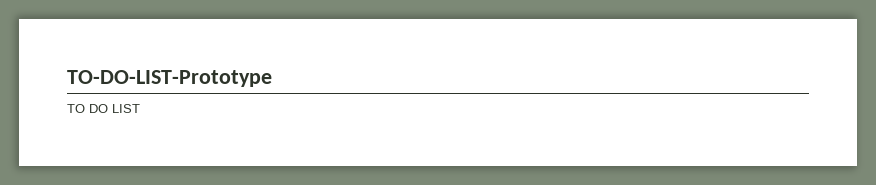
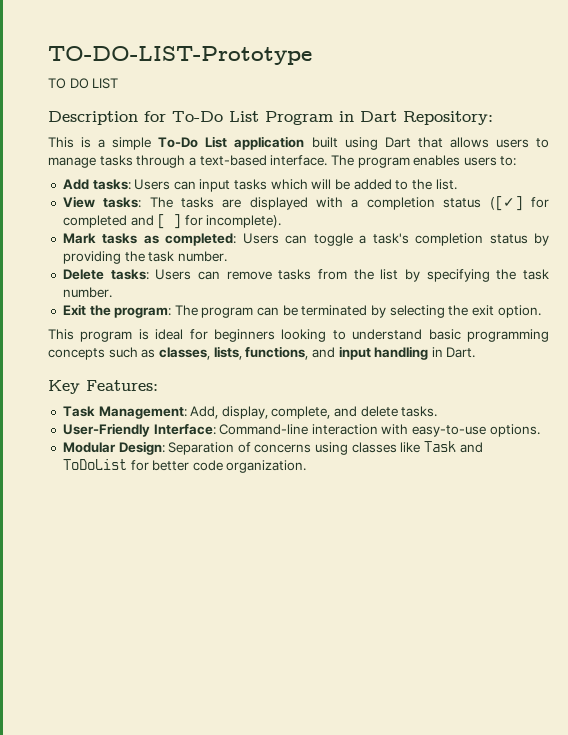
(140, 108) none -> [48,111,493,125] [48,136,550,150] [48,155,517,168] [62,179,457,192] [62,196,549,211] [62,214,282,229] [62,233,549,246] [62,251,227,264] [62,269,549,282] [62,287,112,298] [62,304,541,318] [48,329,549,342] [48,346,476,360] [48,380,158,394] [62,406,438,419] [62,423,540,437] [62,441,483,455] [62,459,307,473] // Description for To-Do List Program in Dart Repository: // This is a simple To-Do List application built using Dart that allows users to manage tasks through a text-based interface. The program enables users to: // Add tasks: Users can input tasks which will be added to the list. // View tasks: The tasks are displayed with a completion status ([✓] for completed and [ ] for incomplete). // Mark tasks as completed: Users can toggle a task's completion status by providing the task number. // Delete tasks: Users can remove tasks from the list by specifying the task number. // Exit the program: The program can be terminated by selecting the exit option. // This program is ideal for beginners looking to understand basic programming concepts such as classes, lists, functions, and input handling in Dart. // Key Features: // Task Management: Add, display, complete, and delete tasks. // User-Friendly Interface: Command-line interaction with easy-to-use options. // Modular Design: Separation of concerns using classes like Task and ToDoList for better code organization.

